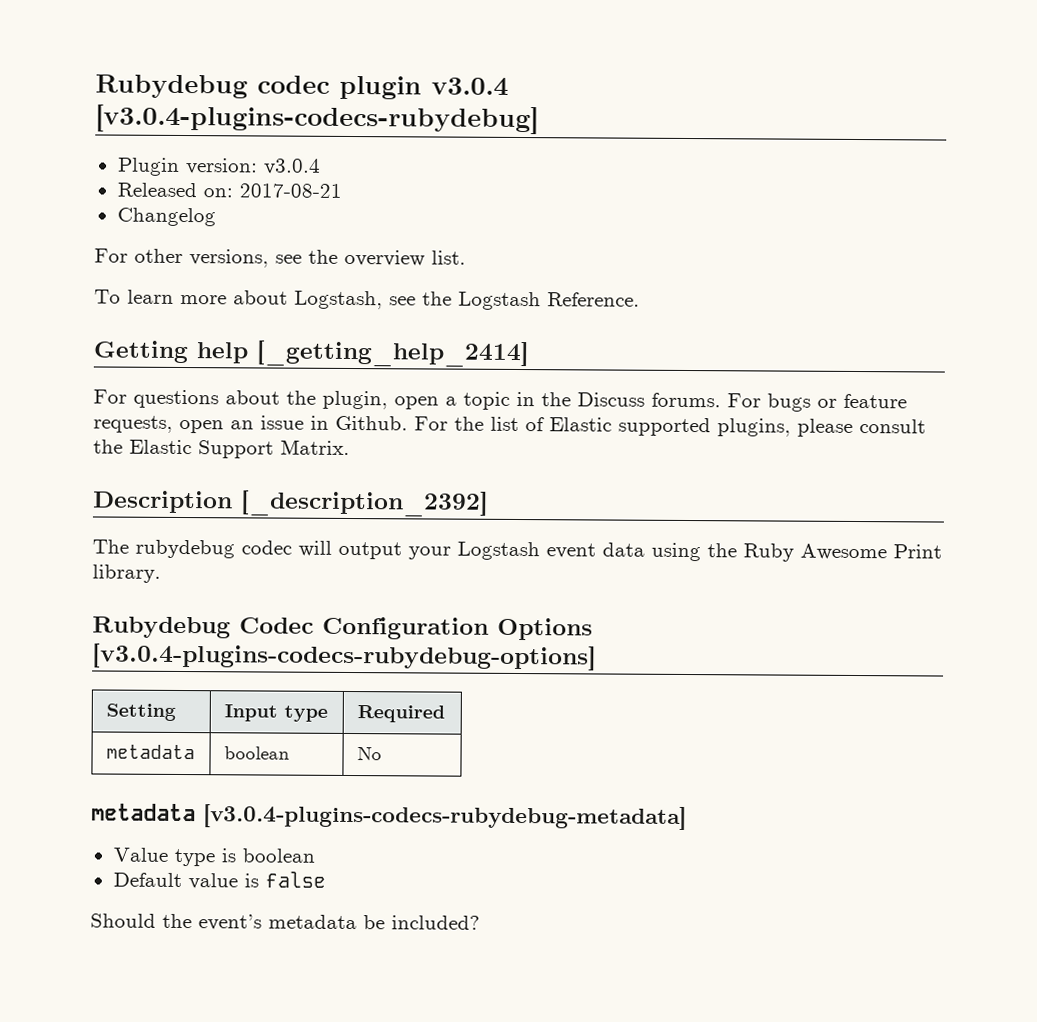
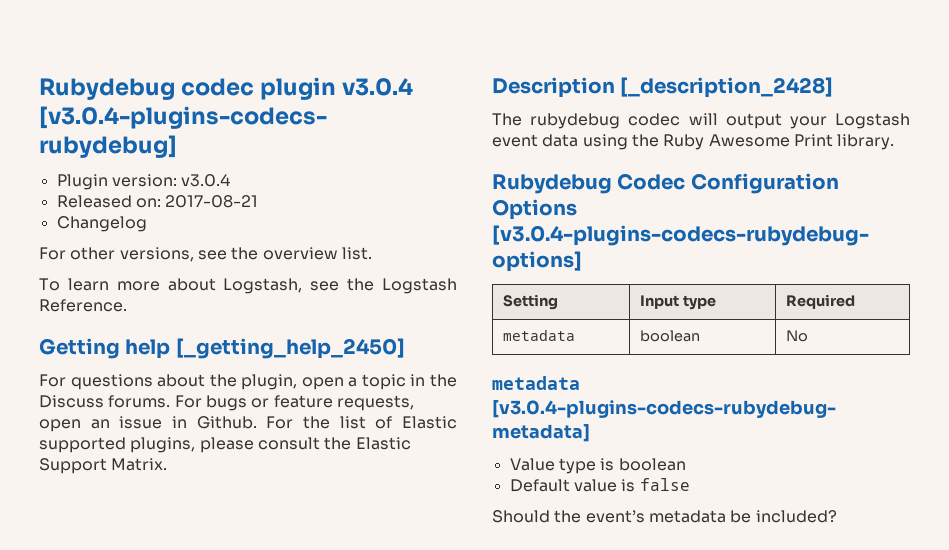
[256,340,530,368] [_getting_help_2414] -> [175,338,405,359] [_getting_help_2450]
[240,490,489,517] [_description_2392] -> [620,77,834,98] [_description_2428]

